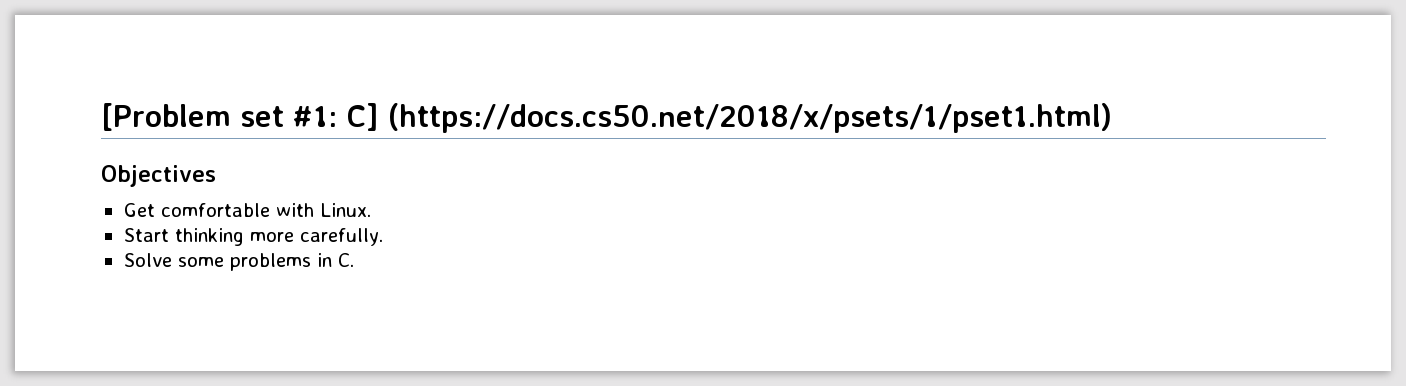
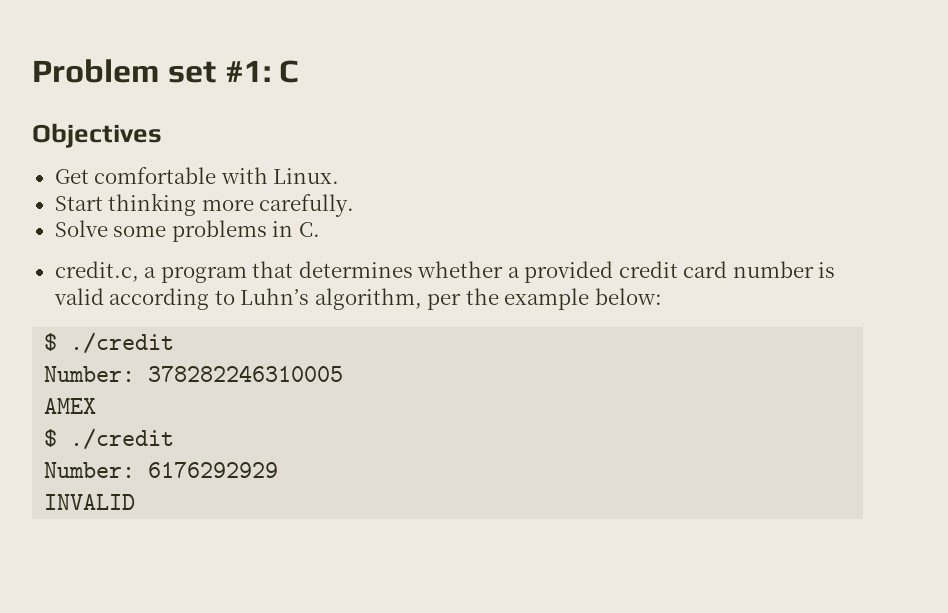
[101,103,231,131] [Problem -> [32,59,159,83] Problem
[346,103,1112,133] C] (https://docs.cs50.net/2018/x/psets/1/pset1.html) -> [279,60,299,83] C
(354, 260) none -> [54,261,836,283] [53,288,662,310] [44,332,175,354] [44,365,344,382] [44,398,97,414] [44,428,175,450] [44,462,279,478] [44,494,136,510] // credit.c, a program that determines whether a provided credit card number is valid according to Luhn’s algorithm, per the example below: // $ ./credit // Number: 378282246310005 // AMEX // $ ./credit // Number: 6176292929 // INVALID

